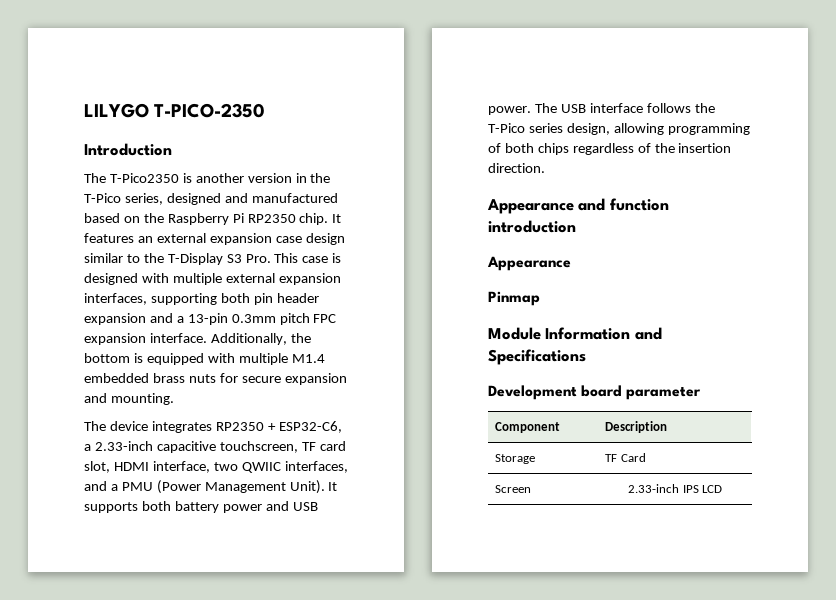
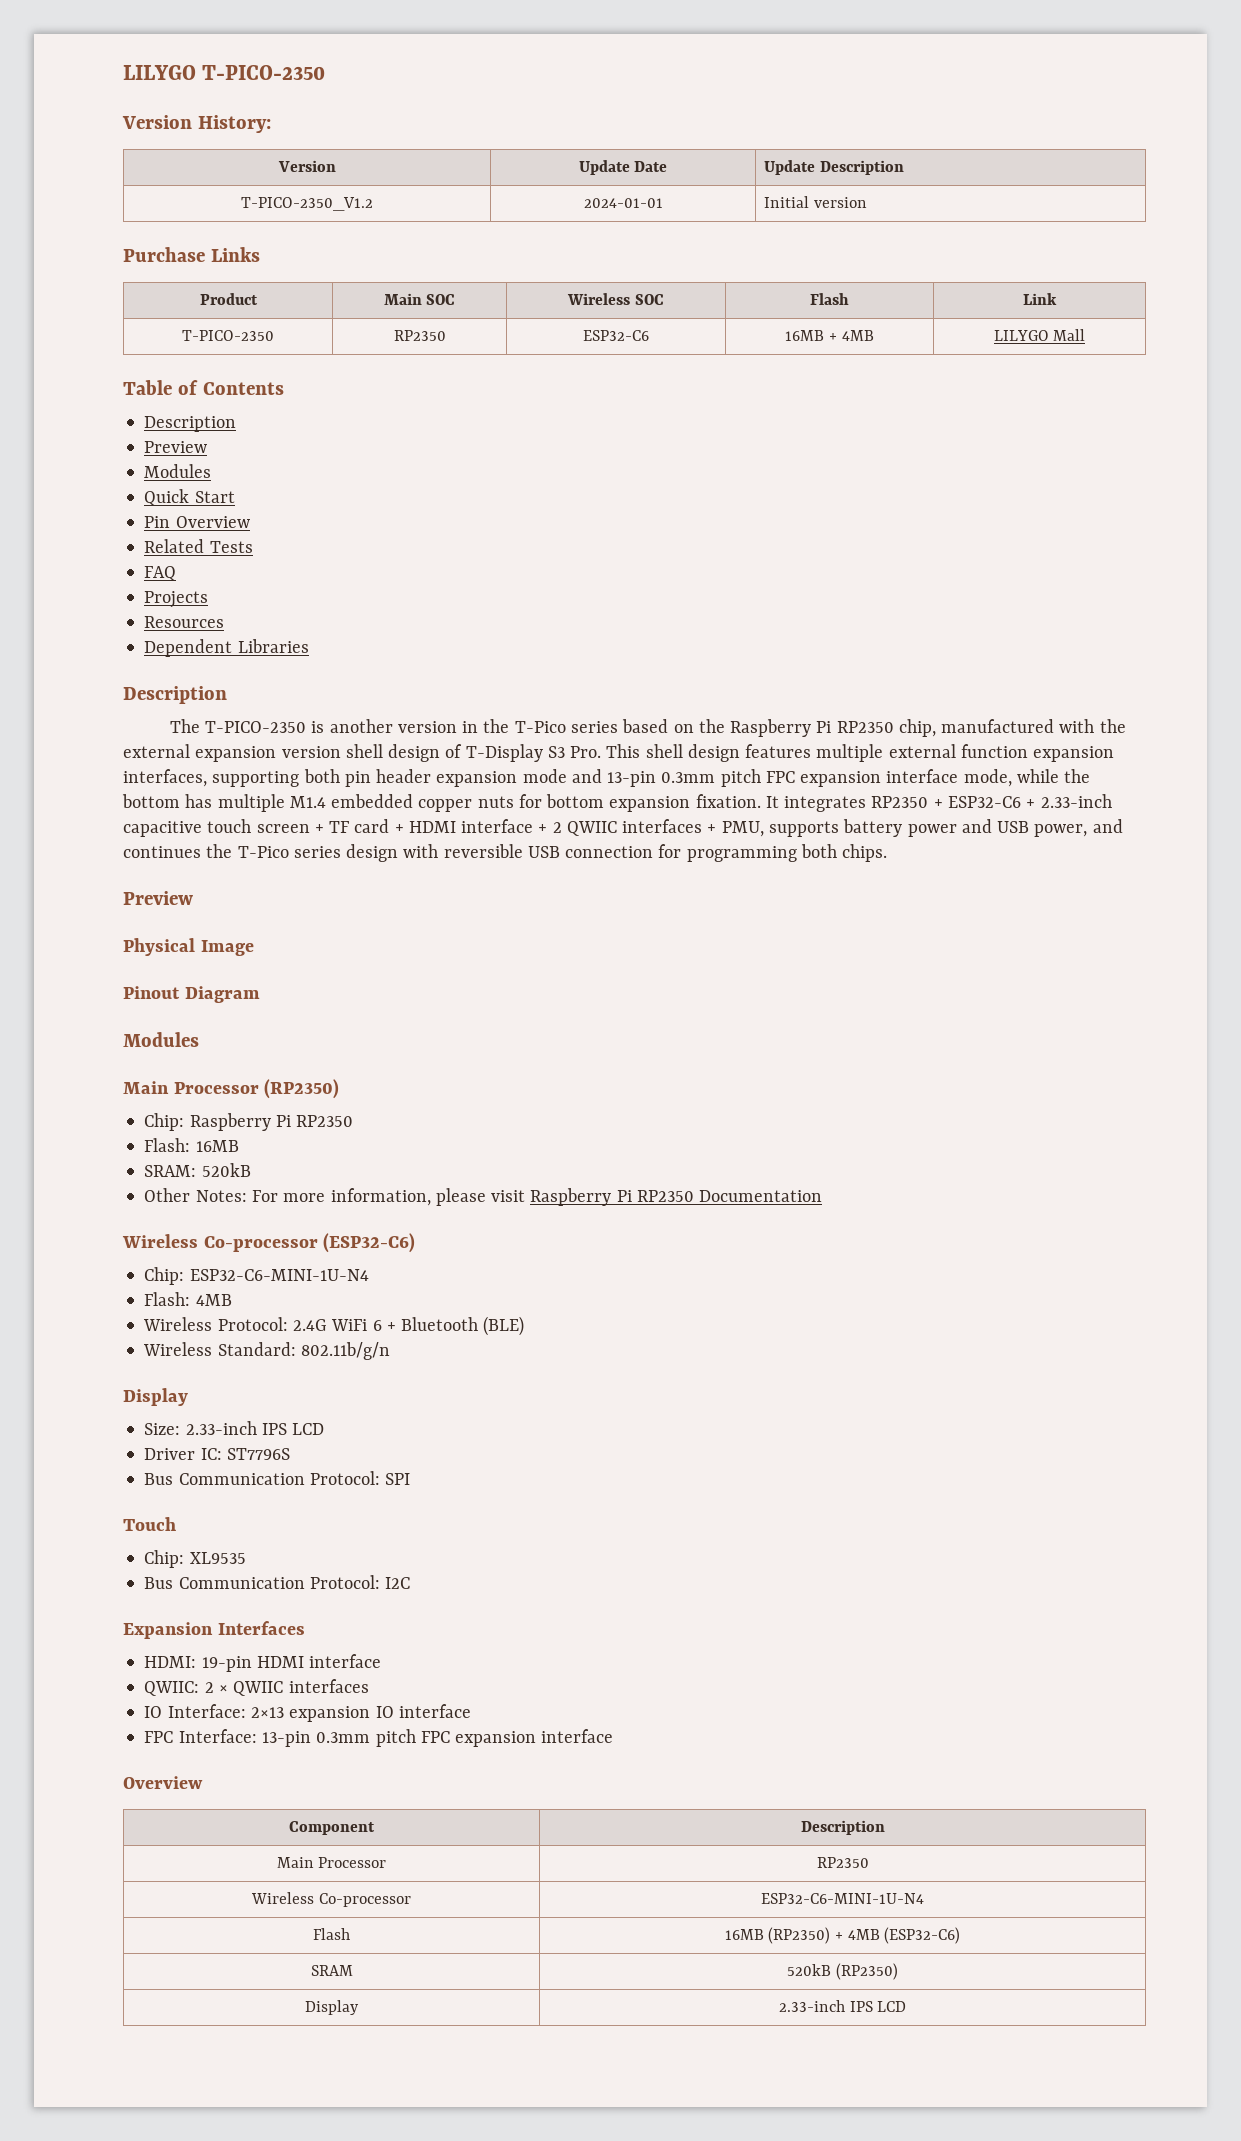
[84,143,172,156] [84,173,179,183] Introduction // The T-Pico2350 -> [122,115,271,133] [277,160,336,172] [578,160,668,175] [764,160,905,175] [241,197,373,211] [583,198,663,208] [764,196,868,208] [123,247,260,262] [199,293,258,305] [383,293,456,305] [567,293,664,305] [810,293,849,305] [1023,293,1057,305] [182,330,274,341] [393,330,446,341] [583,330,649,341] [785,330,874,341] [993,329,1086,341] [123,380,284,395] [144,416,237,432] [144,441,208,453] [144,464,212,478] [144,489,235,506] [144,516,250,528] [144,539,253,553] [144,566,177,581] [144,591,209,608] [144,616,225,628] [144,639,309,657] [123,686,227,704] [169,719,307,733] Version History: // Version | Update Date | Update Description // T-PICO-2350_V1.2 | 2024-01-01 | Initial version // Purchase Links // Product | Main SOC | Wireless SOC | Flash | Link // T-PICO-2350 | RP2350 | ESP32-C6 | 16MB + 4MB | LILYGO Mall // Table of Contents // Description // Preview // Modules // Quick Start // Pin Overview // Related Tests // FAQ // Projects // Resources // Dependent Libraries // Description // The T-PICO-2350
[124,193,338,205] series, designed and manufactured -> [570,721,618,733] series
[299,213,342,225] [84,233,345,245] [84,253,342,265] [84,273,169,285] chip. It features an external expansion case design similar to the T-Display S3 Pro. This case is designed with -> [898,719,1126,737] [123,744,812,762] chip, manufactured with the external expansion version shell design of T-Display S3 Pro. This shell design features
(275, 278) none -> [960,744,1028,758] function
[149,313,337,325] [84,333,311,345] [84,353,235,365] and a 13-pin 0.3mm pitch FPC expansion interface. Additionally, the bottom is equipped with -> [522,769,1091,787] [122,794,213,808] mode and 13-pin 0.3mm pitch FPC expansion interface mode, while the bottom has
[152,373,185,383] brass -> [418,799,473,812] copper
[241,373,347,385] [84,393,174,405] [84,421,342,433] [84,441,346,453] [84,461,348,473] [84,480,338,494] [84,501,318,513] [488,103,715,115] [488,123,750,135] [488,143,732,155] [488,163,545,173] [487,198,669,214] [488,220,576,233] [487,256,571,271] [488,291,540,306] [488,327,662,340] [488,349,586,365] [488,385,702,400] [494,422,560,433] [604,421,667,433] [494,454,535,464] [604,453,646,462] [494,485,531,493] secure expansion and mounting. // The device integrates RP2350 + ESP32-C6, a 2.33-inch capacitive touchscreen, TF card slot, HDMI interface, two QWIIC interfaces, and a PMU (Power Management Unit). It supports both battery power and USB power. The USB interface follows the T-Pico series design, allowing programming of both chips regardless of the insertion direction. // Appearance and function introduction // Appearance // Pinmap // Module Information and Specifications // Development board parameter // Component | Description // Storage | TF Card // Screen -> [546,794,1112,812] [123,819,1123,837] [123,844,888,862] [123,891,193,905] [123,938,254,956] [123,986,260,1003] [123,1032,199,1047] [123,1079,340,1099] [144,1113,354,1131] [144,1138,239,1152] [144,1163,251,1177] [144,1188,823,1206] [122,1233,416,1253] [144,1267,369,1285] [144,1292,232,1306] [143,1316,525,1336] [143,1342,390,1360] [123,1388,188,1406] [144,1421,325,1435] [144,1448,290,1460] [144,1471,411,1485] [123,1517,176,1531] [144,1550,246,1568] [144,1575,411,1589] [123,1621,305,1639] [144,1654,382,1672] [144,1679,369,1696] [144,1704,471,1722] [144,1729,614,1747] [123,1776,203,1789] [289,1821,375,1835] [800,1820,885,1835] [276,1857,387,1868] [816,1857,869,1868] [251,1892,411,1907] [761,1893,924,1904] [313,1928,350,1940] [724,1927,961,1944] [310,1965,353,1976] [787,1963,898,1980] [305,2000,359,2015] bottom expansion fixation. It integrates RP2350 + ESP32-C6 + 2.33-inch capacitive touch screen + TF card + HDMI interface + 2 QWIIC interfaces + PMU, supports battery power and USB power, and continues the T-Pico series design with reversible USB connection for programming both chips. // Preview // Physical Image // Pinout Diagram // Modules // Main Processor (RP2350) // Chip: Raspberry Pi RP2350 // Flash: 16MB // SRAM: 520kB // Other Notes: For more information, please visit Raspberry Pi RP2350 Documentation // Wireless Co-processor (ESP32-C6) // Chip: ESP32-C6-MINI-1U-N4 // Flash: 4MB // Wireless Protocol: 2.4G WiFi 6 + Bluetooth (BLE) // Wireless Standard: 802.11b/g/n // Display // Size: 2.33-inch IPS LCD // Driver IC: ST7796S // Bus Communication Protocol: SPI // Touch // Chip: XL9535 // Bus Communication Protocol: I2C // Expansion Interfaces // HDMI: 19-pin HDMI interface // QWIIC: 2 × QWIIC interfaces // IO Interface: 2×13 expansion IO interface // FPC Interface: 13-pin 0.3mm pitch FPC expansion interface // Overview // Component | Description // Main Processor | RP2350 // Wireless Co-processor | ESP32-C6-MINI-1U-N4 // Flash | 16MB (RP2350) + 4MB (ESP32-C6) // SRAM | 520kB (RP2350) // Display

